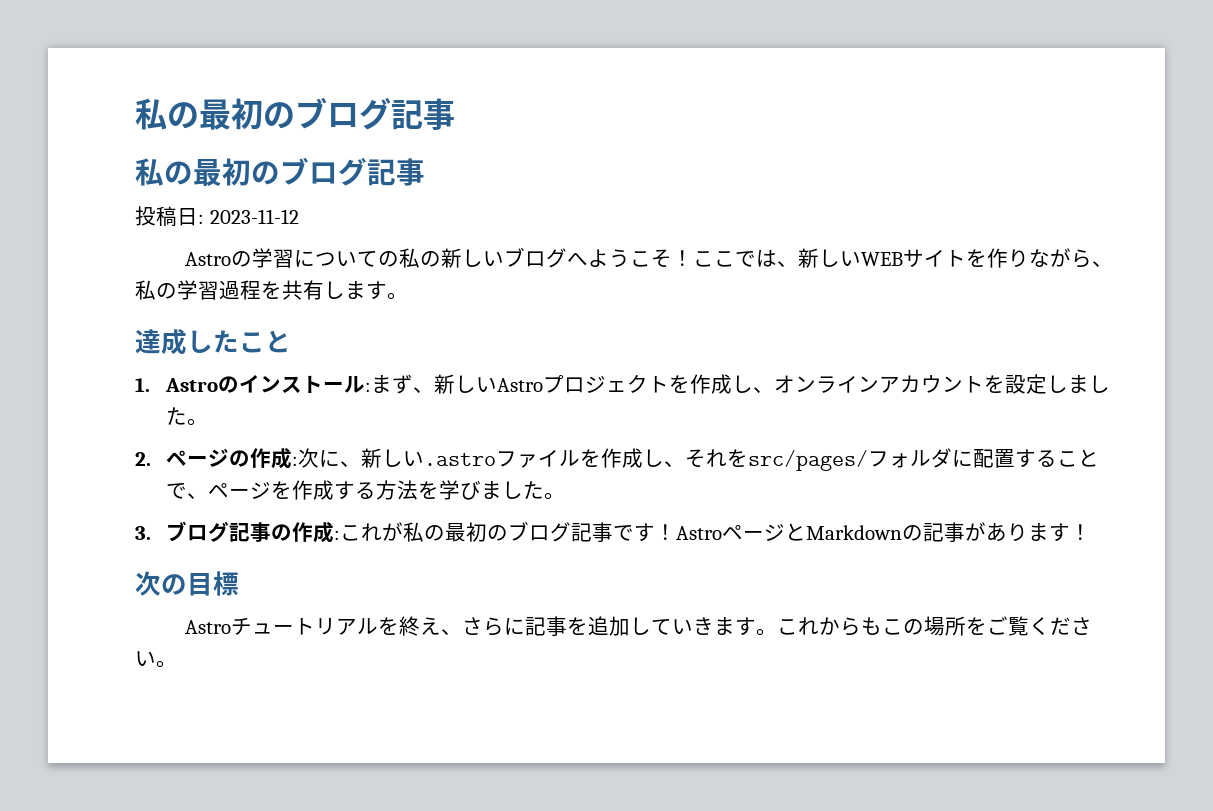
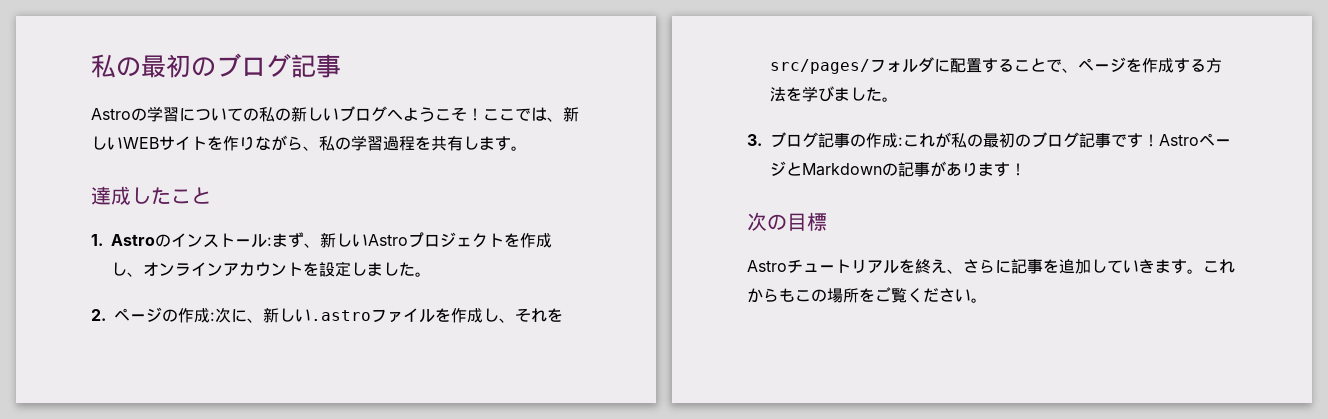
[135,97,455,130] [135,157,425,186] [135,206,299,227] 私の最初のブログ記事 // 私の最初のブログ記事 // 投稿日: 2023-11-12 -> [91,53,341,78] 私の最初のブログ記事

